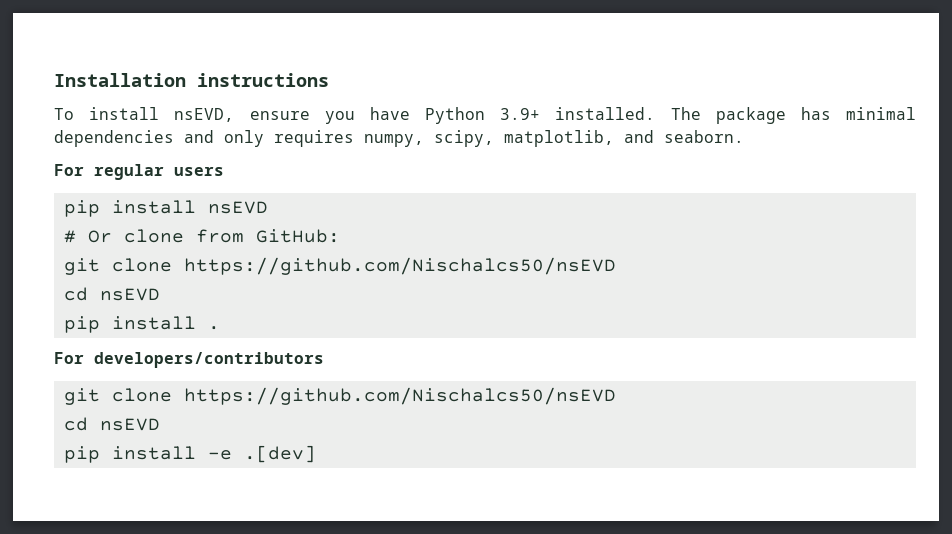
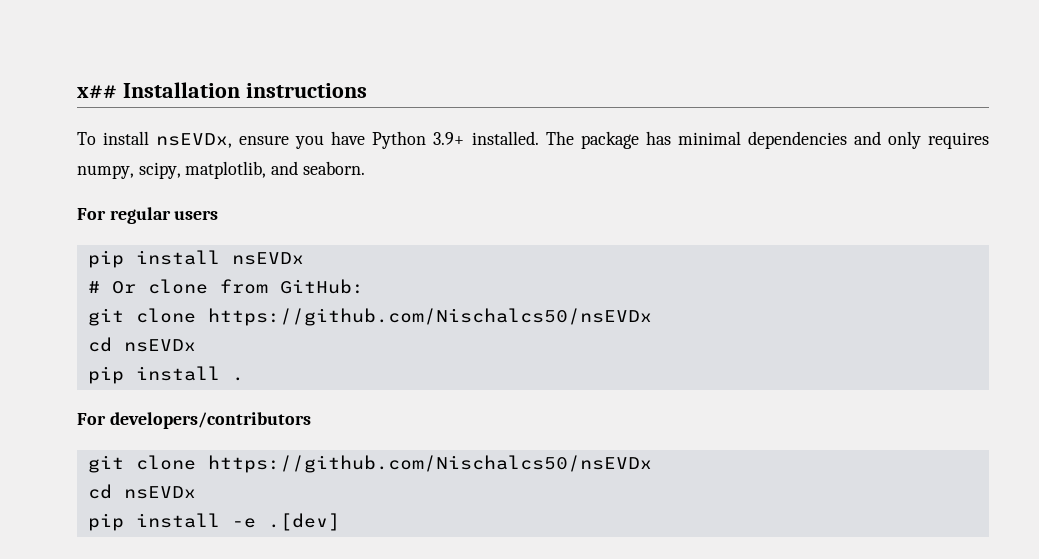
(54, 80) none -> [77,85,117,99] x##
[174,108,235,122] nsEVD, -> [156,133,233,148] nsEVDx,
[207,201,268,214] nsEVD -> [231,252,304,265] nsEVDx
[183,257,616,275] [63,287,160,301] https://github.com/Nischalcs50/nsEVD // cd nsEVD -> [207,308,652,326] [87,337,196,352] https://github.com/Nischalcs50/nsEVDx // cd nsEVDx
[183,387,616,405] [63,417,160,431] https://github.com/Nischalcs50/nsEVD // cd nsEVD -> [207,455,652,473] [87,484,196,499] https://github.com/Nischalcs50/nsEVDx // cd nsEVDx

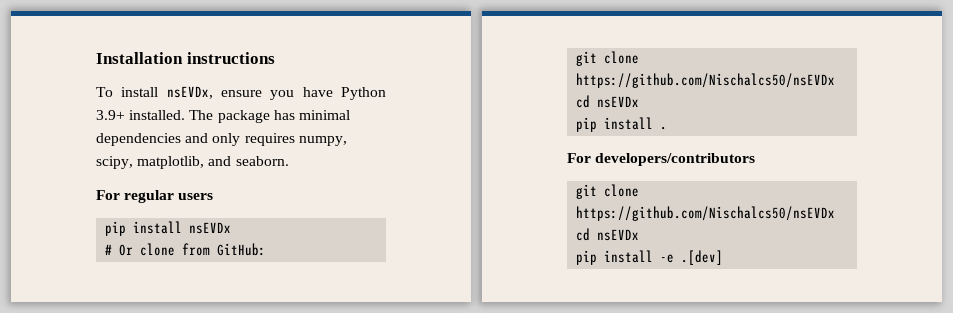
[77,85,117,99] x## -> (96, 58) none

